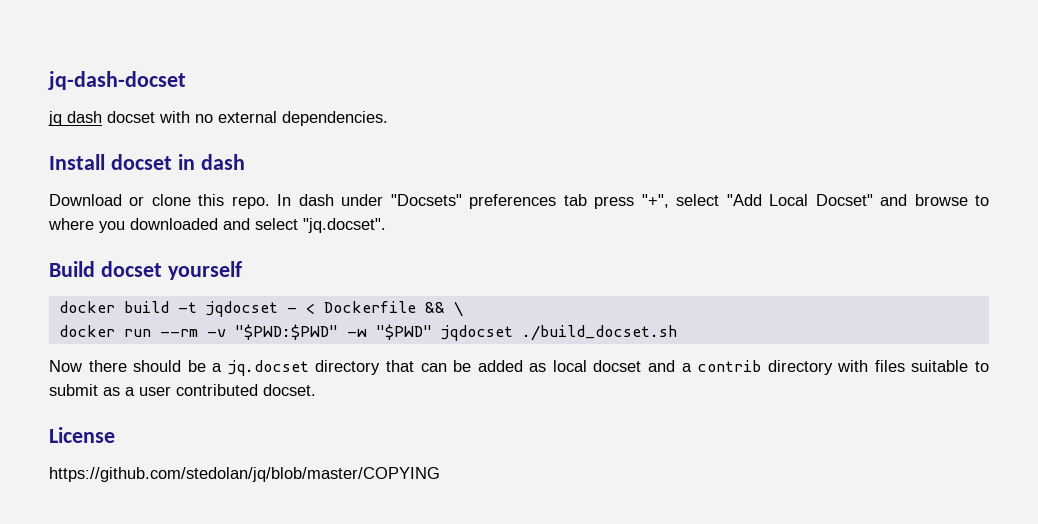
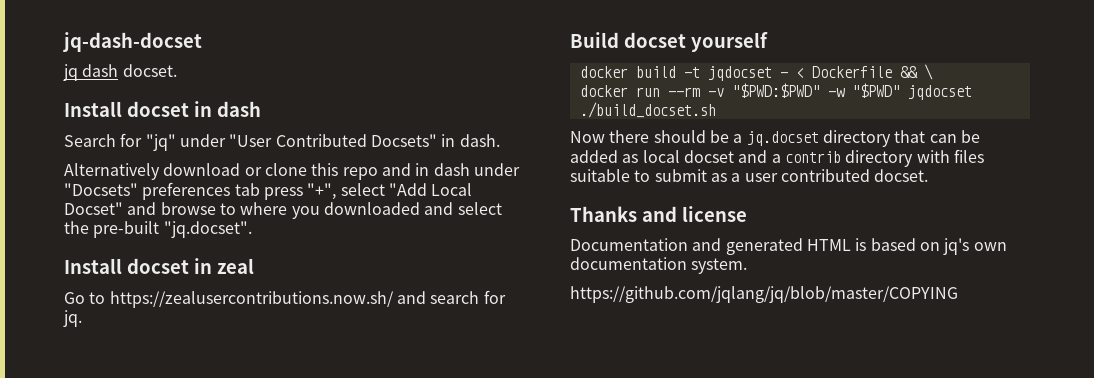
[107,111,388,126] docset with no external dependencies. -> [122,64,177,77] docset.
[49,194,292,209] Download or clone this repo. In -> [64,133,500,151] [64,163,430,180] Search for "jq" under "User Contributed Docsets" in dash. // Alternatively download or clone this repo and in
(298, 224) none -> [64,221,160,238] the pre-built
(386, 225) none -> [64,258,254,274] [64,290,506,308] [63,310,82,327] // Install docset in zeal // Go to https://zealusercontributions.now.sh/ and search for jq.
[49,427,115,443] [49,467,440,482] License // https://github.com/stedolan/jq/blob/master/COPYING -> [570,206,747,222] [570,238,1007,255] [570,257,748,274] [570,286,958,303] Thanks and license // Documentation and generated HTML is based on jq's own documentation system. // https://github.com/jqlang/jq/blob/master/COPYING

